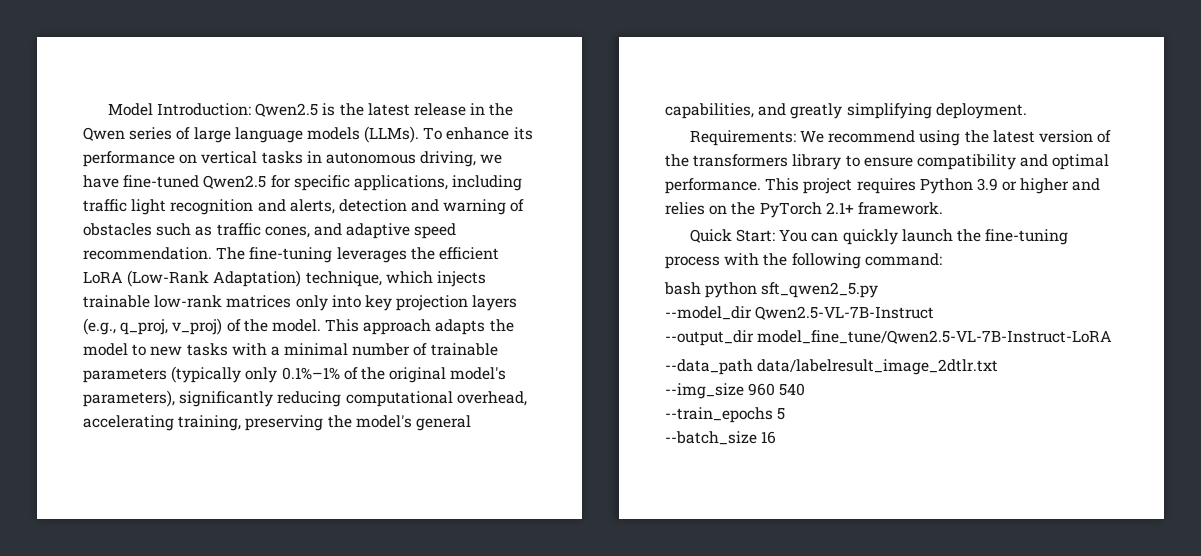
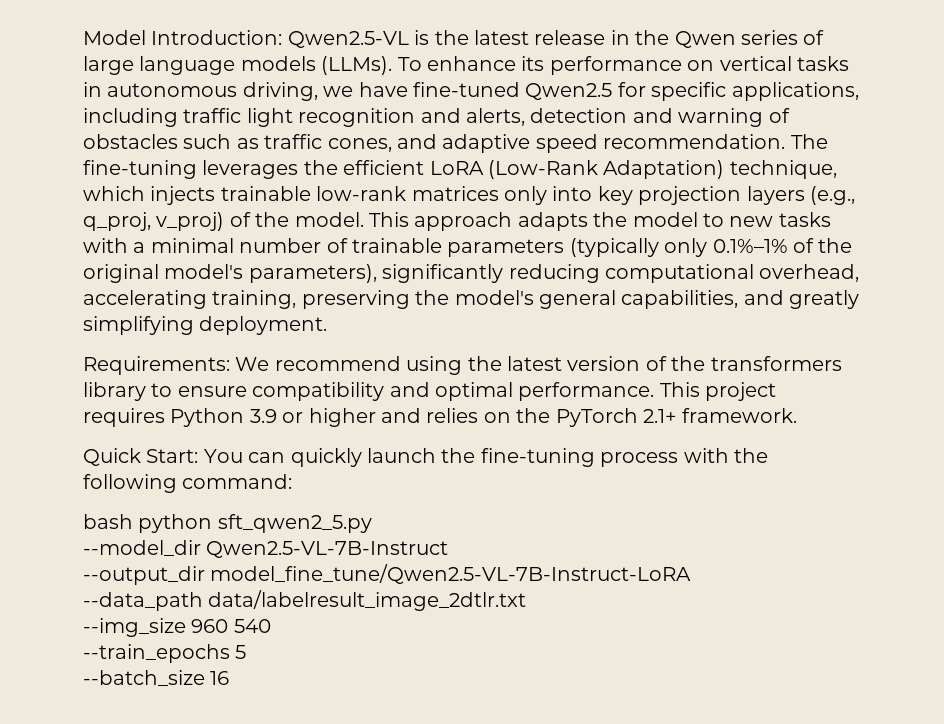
[255,103,319,117] Qwen2.5 -> [287,31,409,48] Qwen2.5-VL

